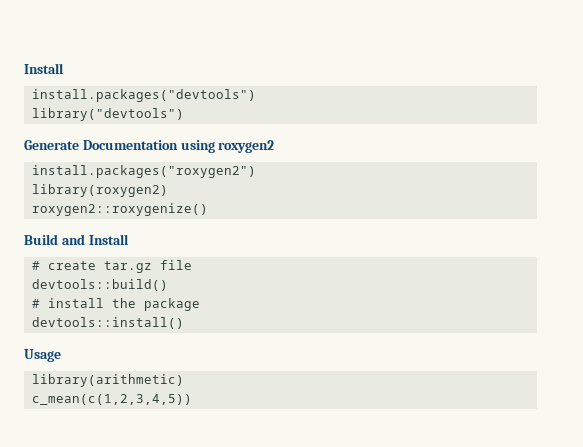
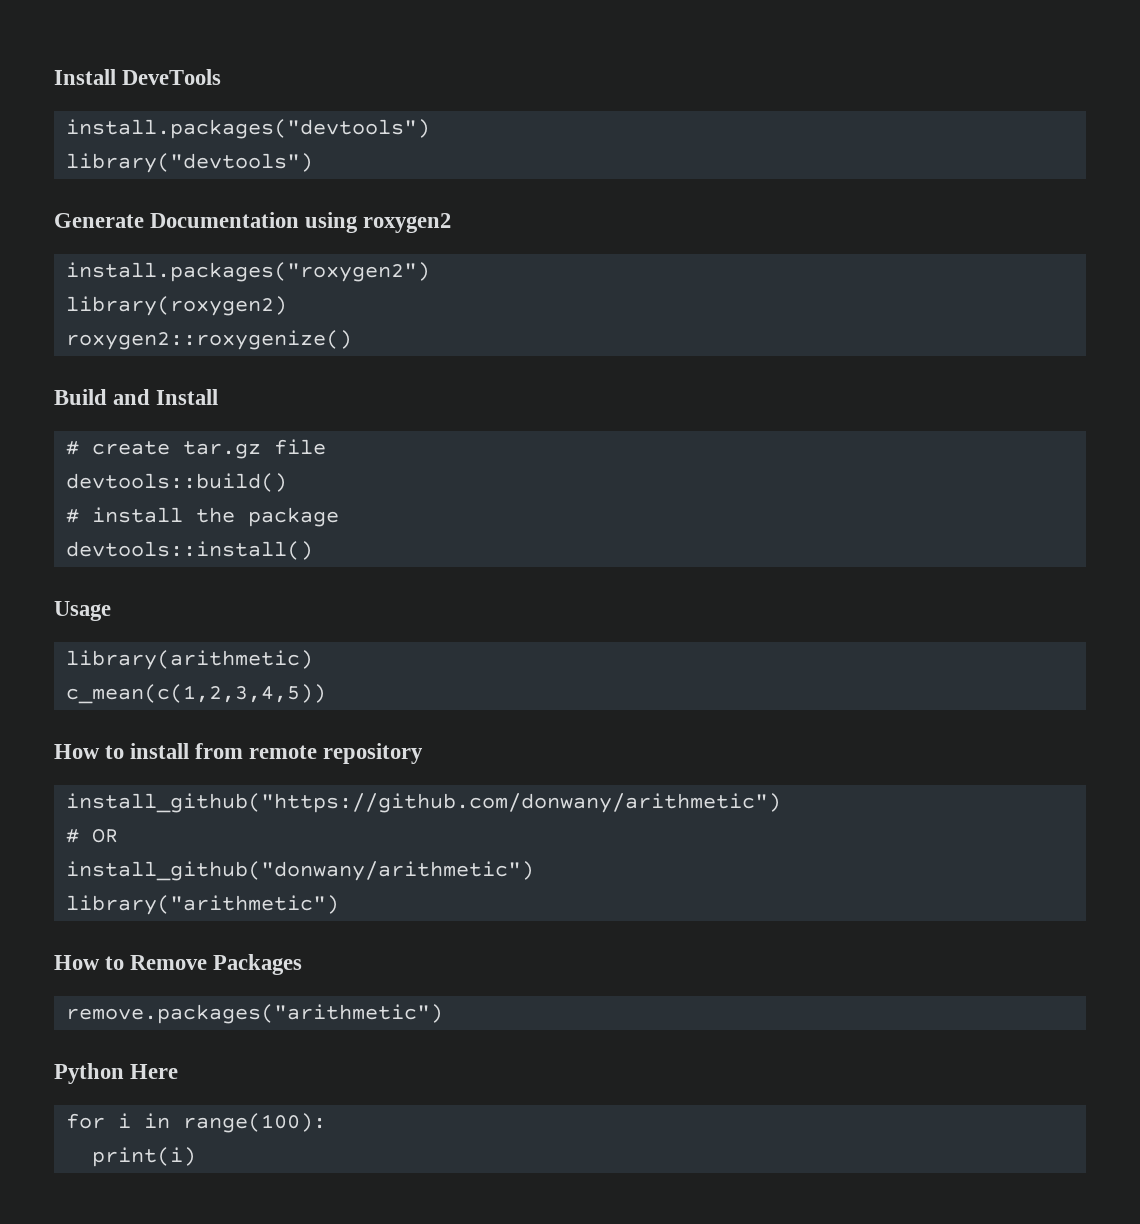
[24,63,64,74] Install -> [54,69,222,85] Install DeveTools
(192, 399) none -> [54,743,424,764] [66,793,781,813] [66,829,118,843] [66,861,534,881] [66,895,339,915] [54,954,303,975] [66,1004,443,1024] [54,1063,179,1084] [66,1113,326,1133] [92,1147,196,1167] // How to install from remote repository // install_github("https://github.com/donwany/arithmetic") // # OR // install_github("donwany/arithmetic") // library("arithmetic") // How to Remove Packages // remove.packages("arithmetic") // Python Here // for i in range(100): // print(i)

